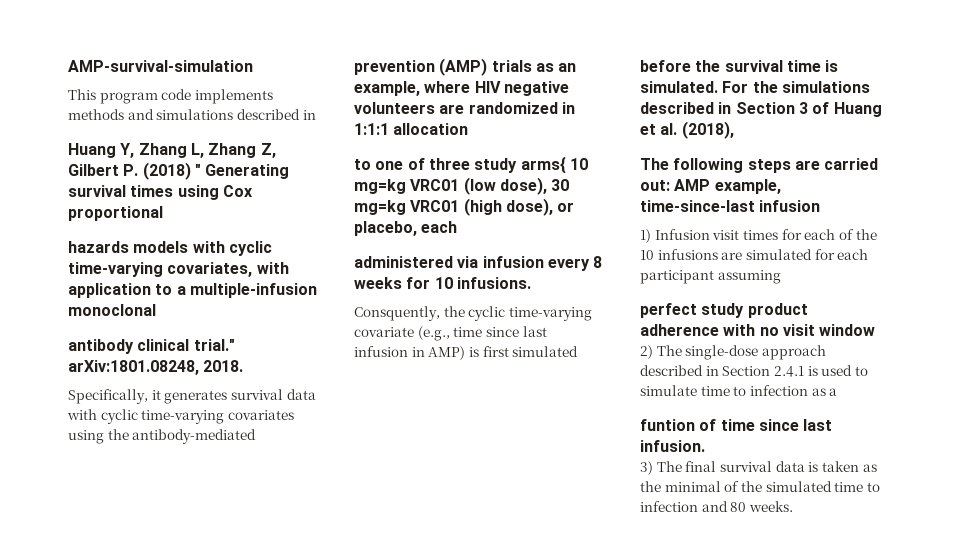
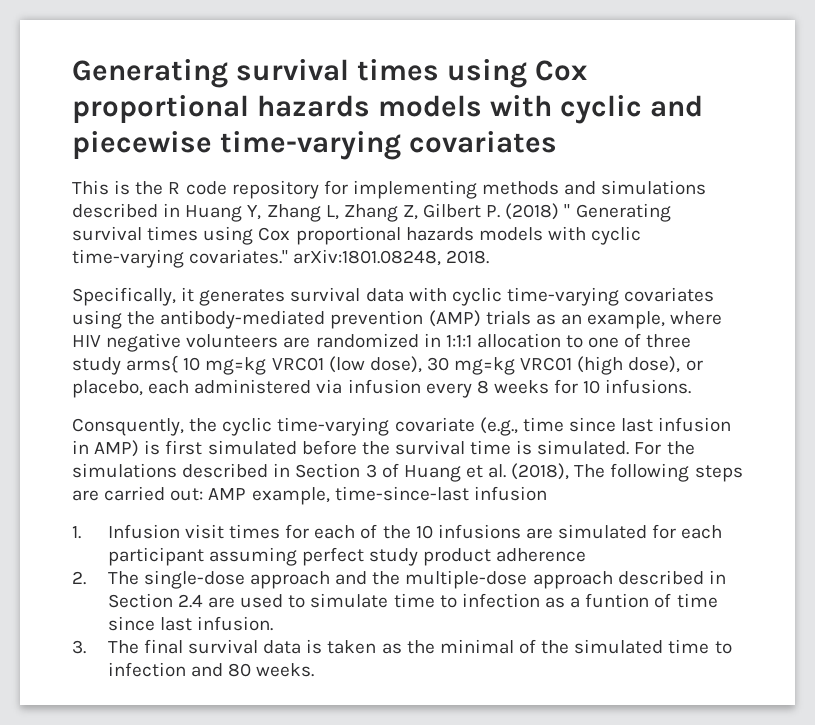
[68,60,253,72] [68,89,273,104] AMP-survival-simulation // This program code implements -> [72,59,587,88] [72,95,703,124] [72,131,557,160] [72,180,477,199] Generating survival times using Cox proportional hazards models with cyclic and piecewise time-varying covariates // This is the R code repository for implementing
(316, 115) // -> (181, 210) none
(163, 213) // -> (401, 235) none
[167,262,289,277] [68,283,317,298] [68,304,156,316] [68,339,235,354] covariates, with application to a multiple-infusion monoclonal // antibody clinical trial." -> [189,249,289,264] covariates."
(257, 436) // -> (326, 319) none
(469, 129) // -> (561, 340) none
(458, 227) // -> (190, 387) none
(579, 351) // -> (297, 447) none
(734, 130) // -> (570, 471) none
[640,229,651,243] 1) -> [72,526,81,539] 1.
(781, 277) // -> (297, 556) none
[723,324,876,336] [640,345,759,360] with no visit window // 2) The single-dose -> [72,570,528,589] // 2. The single-dose approach and the multiple-dose
[773,366,818,377] 2.4.1 is -> [177,594,236,608] 2.4 are
(838, 392) // -> (581, 602) none
[640,461,653,475] 3) -> [72,640,86,654] 3.

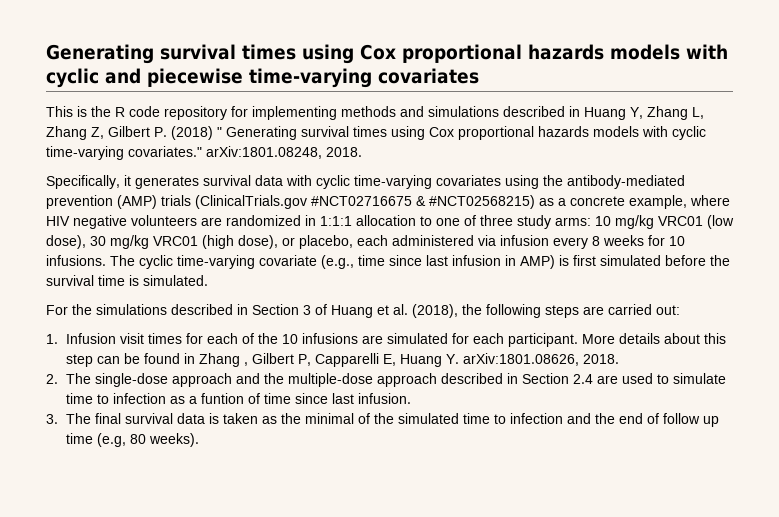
[535,314,582,325] as an -> [195,195,625,209] (ClinicalTrials.gov #NCT02716675 & #NCT02568215) as a concrete
[126,355,267,375] arms{ 10 mg=kg -> [555,215,654,229] arms: 10 mg/kg
[454,357,516,375] mg=kg -> [110,235,149,249] mg/kg
[72,418,218,436] // Consquently, the -> [110,255,135,266] The
(630, 447) none -> (208, 280) //
[574,464,606,478] The -> [462,304,482,315] the
[208,486,547,505] AMP example, time-since-last infusion -> (680, 310) none
[107,547,587,566] participant assuming perfect study product adherence -> [508,333,727,347] [66,353,620,367] participant. More details about this step can be found in Zhang , Gilbert P, Capparelli E, Huang Y. arXiv:1801.08626, 2018.
[228,663,315,677] 80 weeks. -> [595,413,720,427] [66,433,200,447] the end of follow up time (e.g, 80 weeks).

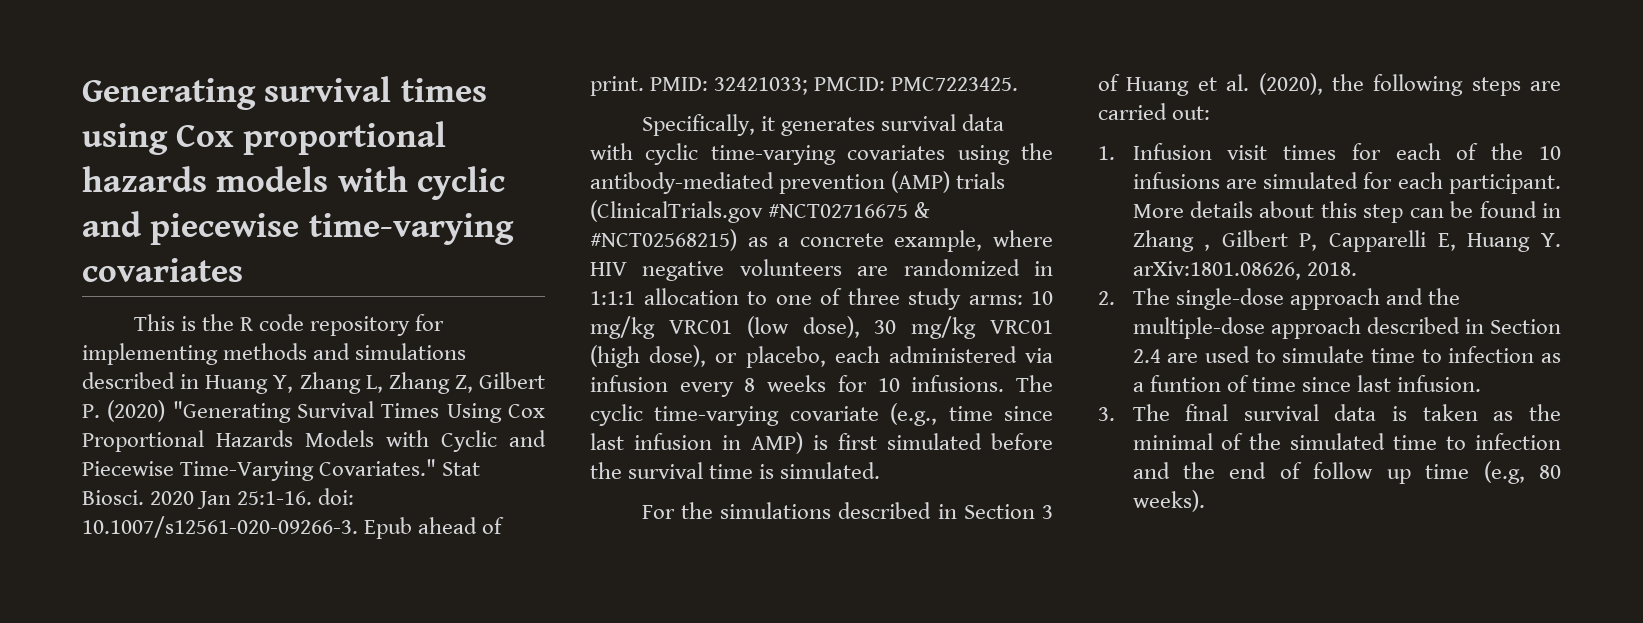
[171,126,706,140] [46,146,362,160] (2018) " Generating survival times using Cox proportional hazards models with cyclic time-varying covariates." arXiv:1801.08248, 2018. -> [107,400,545,423] [82,430,546,452] [82,459,481,481] [82,488,355,509] [82,516,505,539] [590,76,1019,96] (2020) "Generating Survival Times Using Cox Proportional Hazards Models with Cyclic and Piecewise Time-Varying Covariates." Stat Biosci. 2020 Jan 25:1-16. doi: 10.1007/s12561-020-09266-3. Epub ahead of print. PMID: 32421033; PMCID: PMC7223425.
[412,304,458,318] (2018), -> [1258,73,1323,95] (2020),

